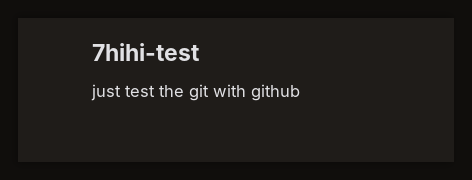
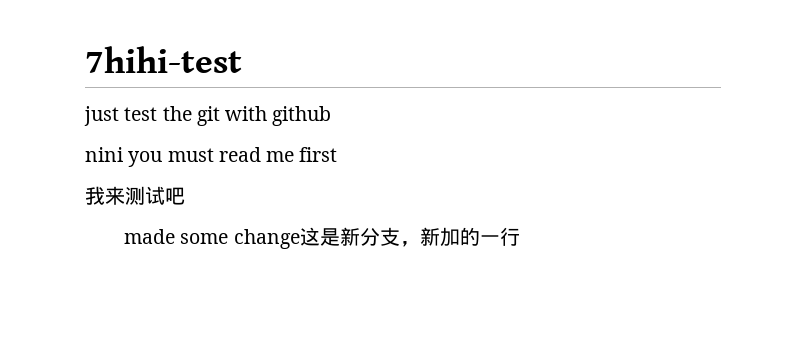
(300, 92) none -> [85,147,338,167] [85,186,185,205] [124,227,520,249] // nini you must read me first // 我来测试吧 // made some change这是新分支，新加的一行

